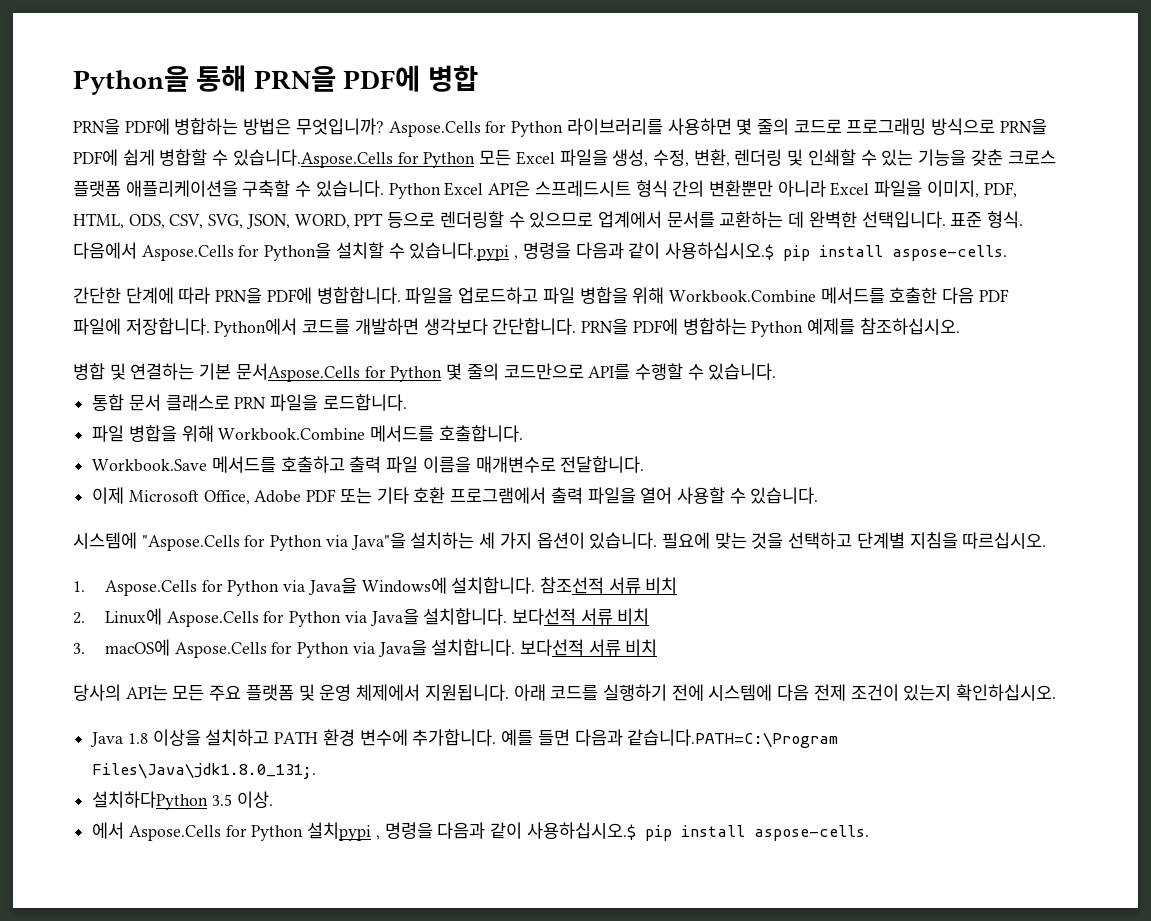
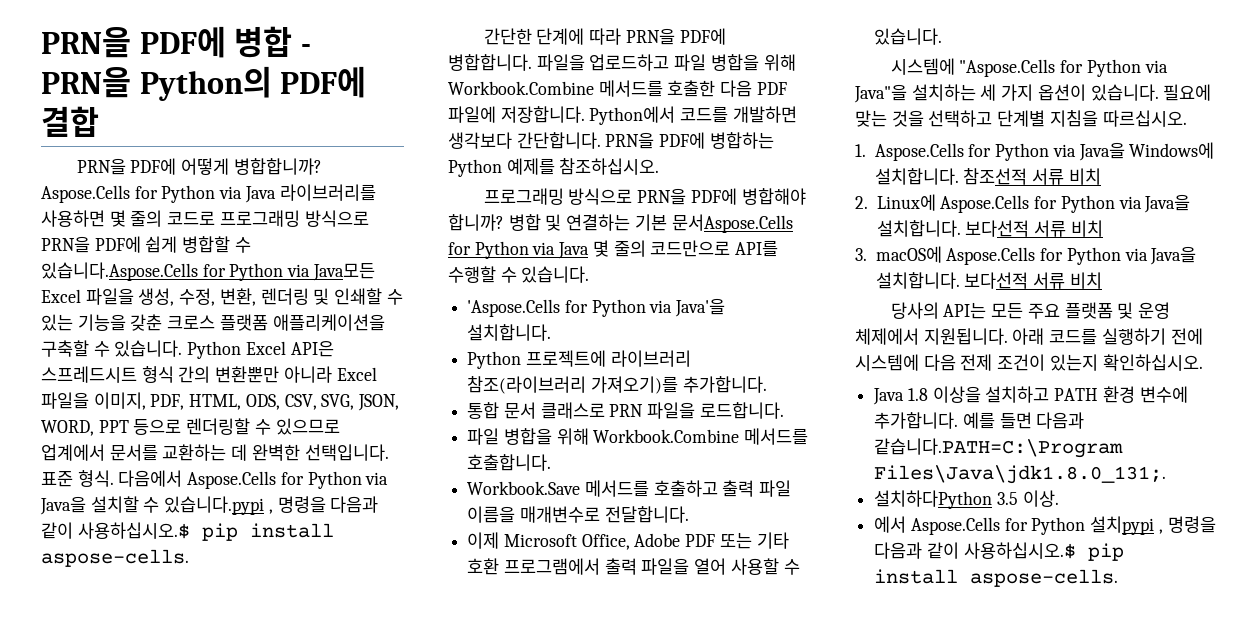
[73,65,247,95] Python을 통해 -> (41, 42) none
[73,118,564,137] // PRN을 PDF에 병합하는 방법은 무엇입니까? Aspose.Cells for Python -> [300,44,311,54] [41,66,367,101] [41,106,99,137] [76,158,322,175] [41,185,276,203] - PRN을 Python의 PDF에 결합 // PRN을 PDF에 어떻게 병합합니까? Aspose.Cells for Python via Java
[479,150,512,166] 모든 -> [287,263,375,281] via Java모든
[264,242,332,261] Python을 -> [307,471,389,489] [40,496,86,515] Python via Java을
(960, 326) none -> [483,188,806,205] [448,214,504,231] 프로그래밍 방식으로 PRN을 PDF에 병합해야 합니까?
(443, 374) none -> [532,242,590,259] via Java
(777, 371) none -> [467,298,726,317] [467,324,552,341] [467,350,691,369] [467,376,767,394] // 'Aspose.Cells for Python via Java'을 설치합니다. // Python 프로젝트에 라이브러리 참조(라이브러리 가져오기)를 추가합니다.

